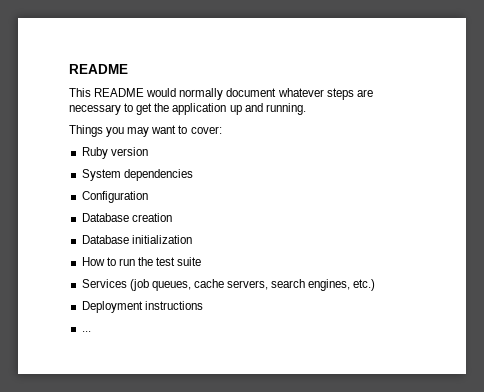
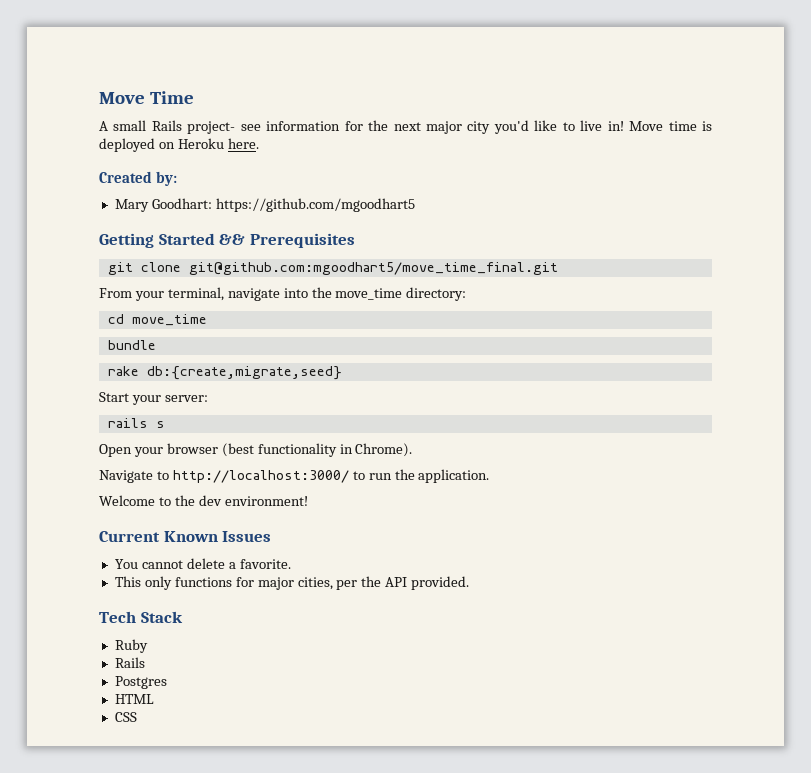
[69,64,128,74] [69,88,373,100] [69,103,306,115] [69,125,222,137] [81,147,148,159] [81,169,193,181] [81,191,148,203] [81,213,172,222] [81,235,192,244] [81,257,202,266] [81,279,376,291] [81,301,203,313] [81,331,91,332] README // This README would normally document whatever steps are necessary to get the application up and running. // Things you may want to cover: // Ruby version // System dependencies // Configuration // Database creation // Database initialization // How to run the test suite // Services (job queues, cache servers, search engines, etc.) // Deployment instructions // ... -> [99,91,194,104] [99,120,713,134] [99,138,259,152] [99,171,177,186] [114,198,415,212] [99,233,355,248] [107,262,558,275] [99,287,467,301] [107,314,207,326] [107,340,156,350] [107,366,342,380] [99,392,208,405] [107,418,165,428] [99,443,413,457] [99,469,490,483] [99,495,308,506] [99,531,272,542] [114,558,291,569] [114,576,470,590] [99,611,183,623] [114,639,148,653] [114,657,145,668] [114,676,167,689] [114,694,154,704] [114,712,137,722] Move Time // A small Rails project- see information for the next major city you'd like to live in! Move time is deployed on Heroku here. // Created by: // Mary Goodhart: https://github.com/mgoodhart5 // Getting Started && Prerequisites // git clone git@github.com:mgoodhart5/move_time_final.git // From your terminal, navigate into the move_time directory: // cd move_time // bundle // rake db:{create,migrate,seed} // Start your server: // rails s // Open your browser (best functionality in Chrome). // Navigate to http://localhost:3000/ to run the application. // Welcome to the dev environment! // Current Known Issues // You cannot delete a favorite. // This only functions for major cities, per the API provided. // Tech Stack // Ruby // Rails // Postgres // HTML // CSS

